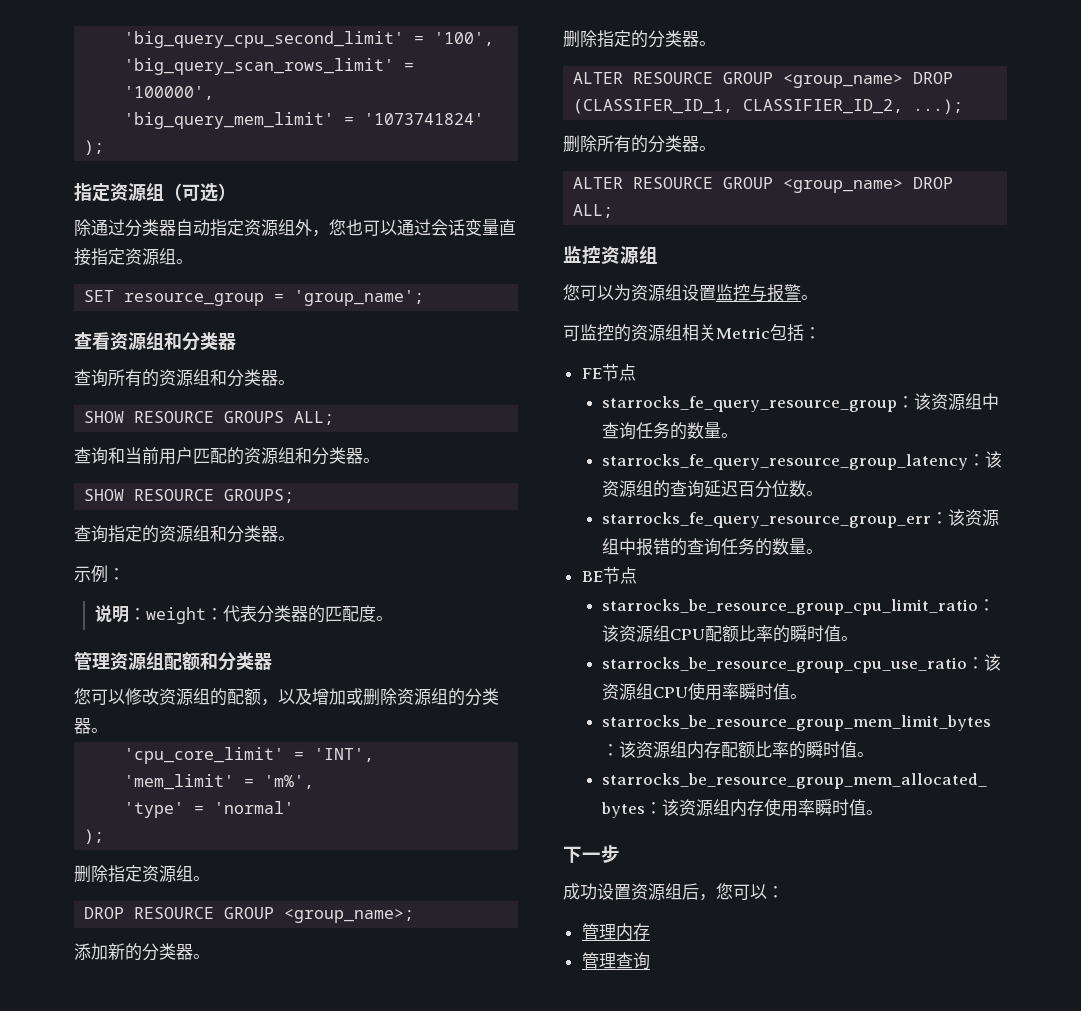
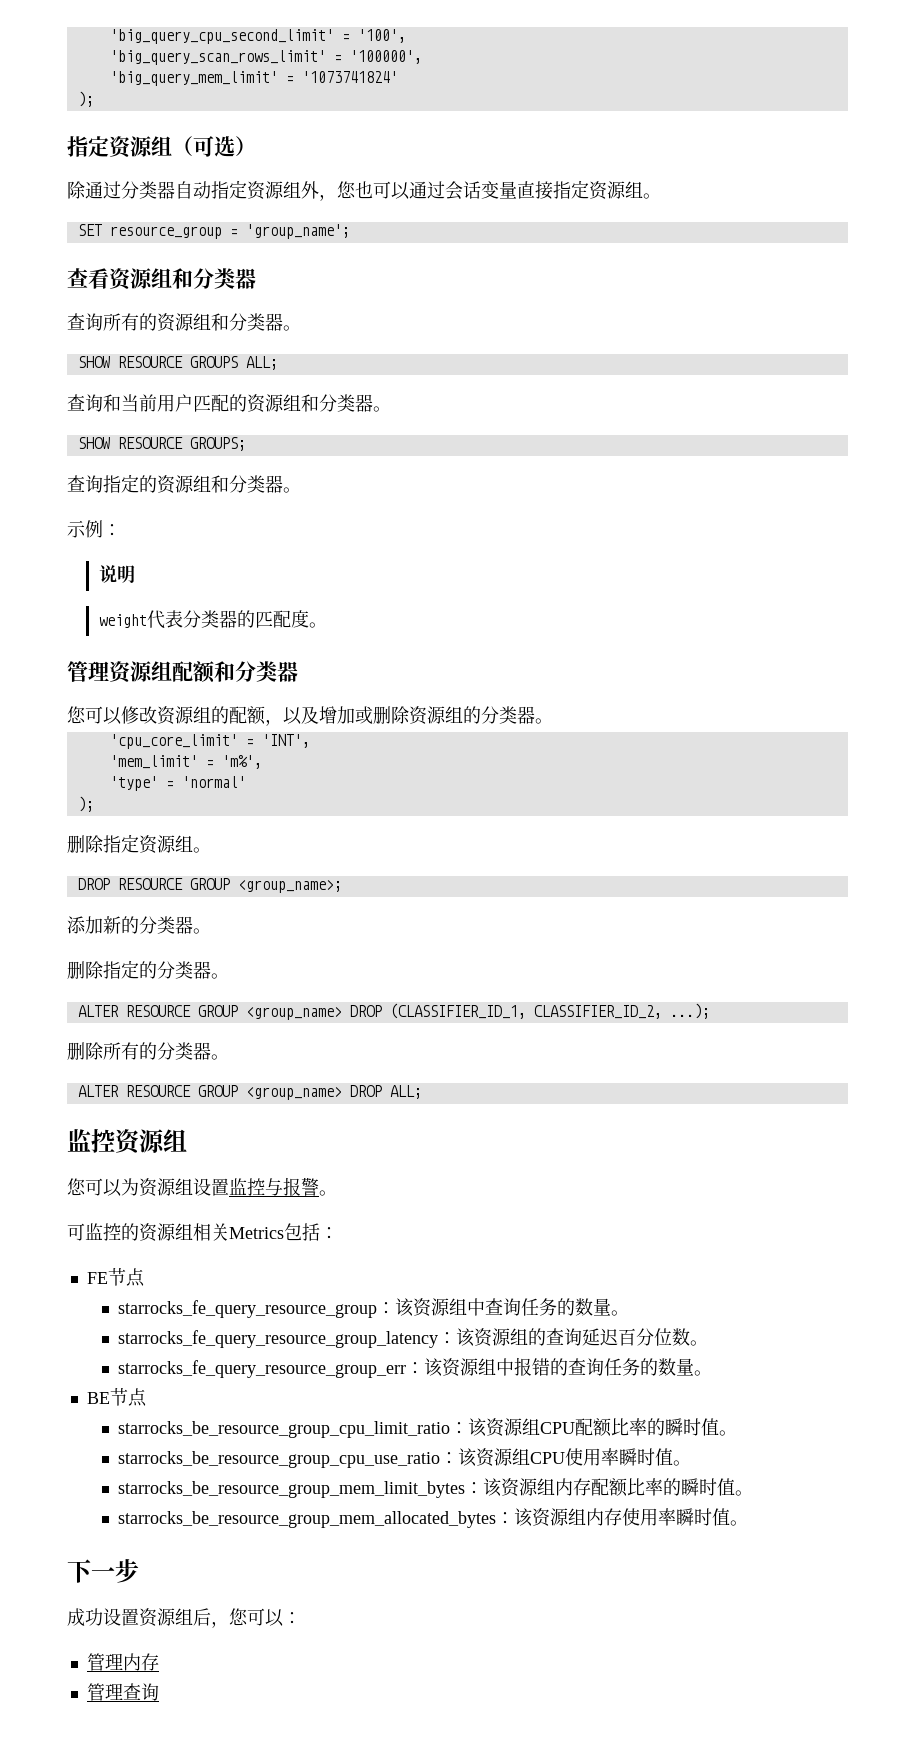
[128,607,223,624] ：weight： -> [98,614,147,628] // weight
[573,99,734,114] (CLASSIFER_ID_1, -> [389,1003,526,1019] (CLASSIFIER_ID_1,
[716,327,770,339] Metric -> [229,1227,284,1239] Metrics

